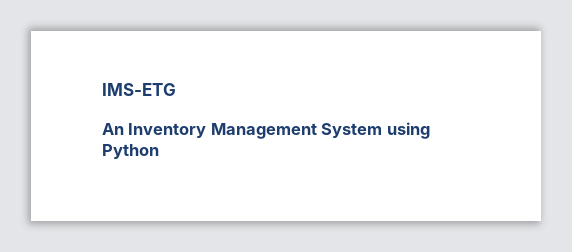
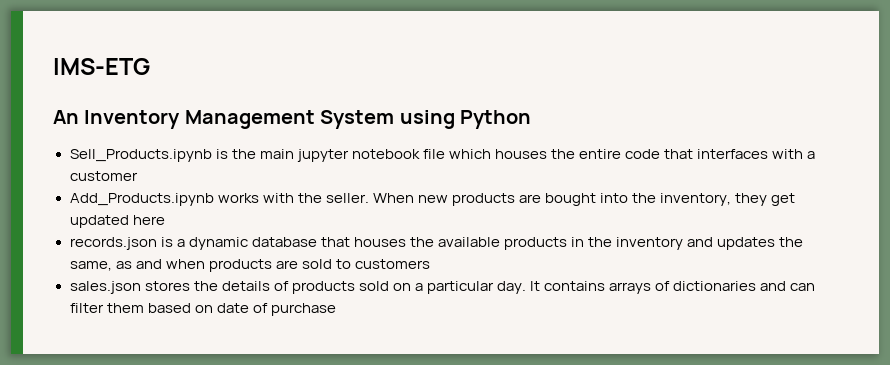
(159, 151) none -> [69,149,816,162] [69,171,138,181] [69,193,796,206] [69,215,165,228] [69,237,804,250] [69,259,430,272] [69,281,816,294] [69,303,336,316] // Sell_Products.ipynb is the main jupyter notebook file which houses the entire code that interfaces with a customer // Add_Products.ipynb works with the seller. When new products are bought into the inventory, they get updated here // records.json is a dynamic database that houses the available products in the inventory and updates the same, as and when products are sold to customers // sales.json stores the details of products sold on a particular day. It contains arrays of dictionaries and can filter them based on date of purchase

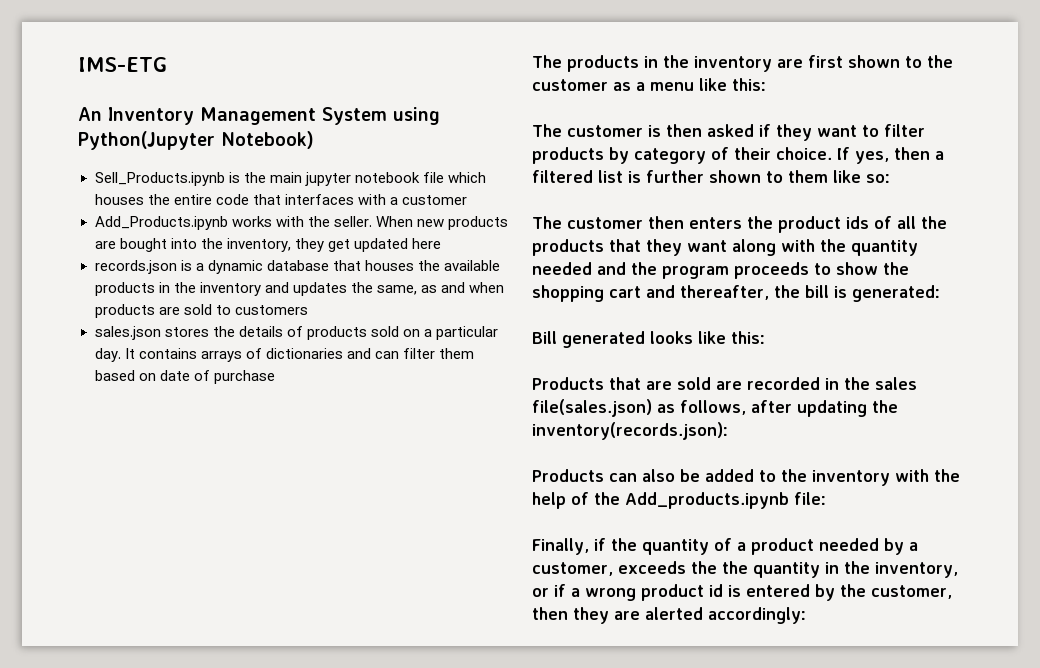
[459,110,531,129] Python -> [78,131,314,150] Python(Jupyter Notebook)
(336, 309) none -> [532,55,953,72] [532,78,766,91] [532,124,925,141] [532,147,944,164] [532,170,890,183] [532,216,947,233] [532,239,918,256] [532,262,909,279] [532,285,940,302] [532,331,765,348] [532,377,917,390] [532,399,898,417] [532,422,728,440] [532,469,960,486] [532,492,826,509] [532,538,918,555] [532,561,958,578] [532,584,952,601] [532,607,806,624] // The products in the inventory are first shown to the customer as a menu like this: // The customer is then asked if they want to filter products by category of their choice. If yes, then a filtered list is further shown to them like so: // The customer then enters the product ids of all the products that they want along with the quantity needed and the program proceeds to show the shopping cart and thereafter, the bill is generated: // Bill generated looks like this: // Products that are sold are recorded in the sales file(sales.json) as follows, after updating the inventory(records.json): // Products can also be added to the inventory with the help of the Add_products.ipynb file: // Finally, if the quantity of a product needed by a customer, exceeds the the quantity in the inventory, or if a wrong product id is entered by the customer, then they are alerted accordingly:

